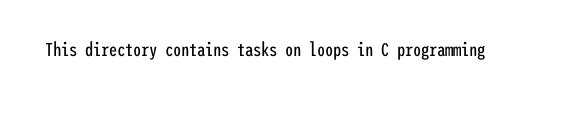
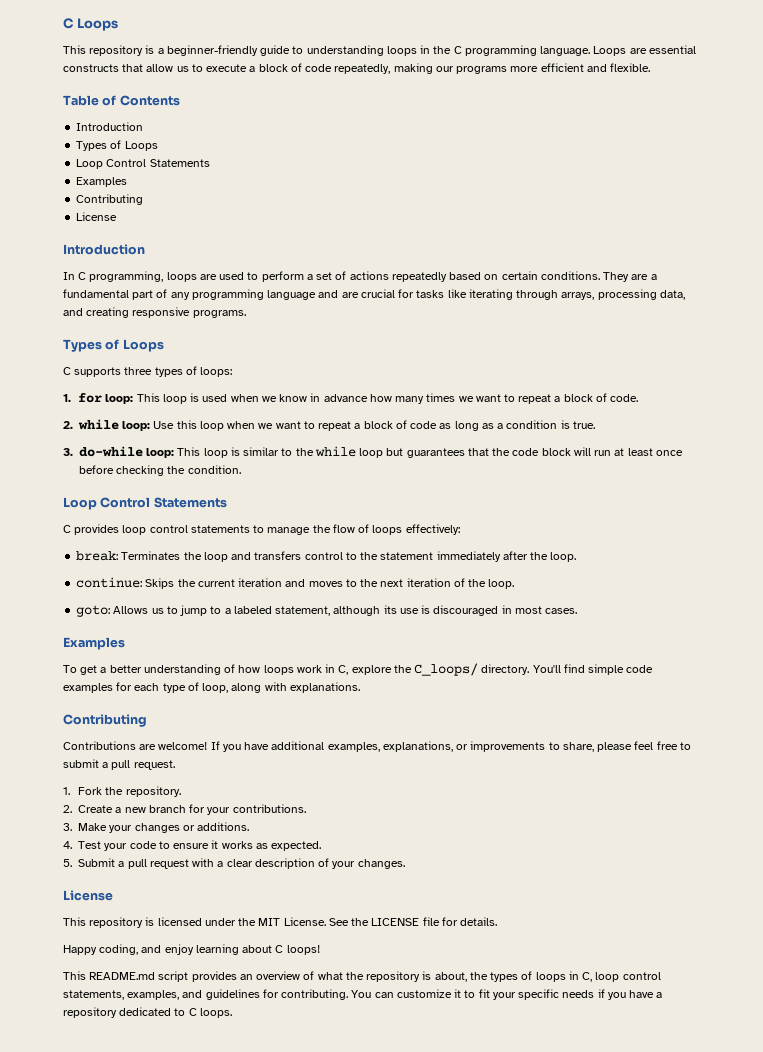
[45,41,373,60] This directory contains tasks on loops in -> [63,18,118,31] [63,45,452,56] C Loops // This repository is a beginner-friendly guide to understanding loops in the
(485, 50) none -> [540,45,696,56] [63,63,651,74] [63,95,180,106] [76,122,144,131] [76,140,158,151] [76,159,210,169] [76,177,128,187] [76,194,144,205] [76,212,118,221] [63,244,145,255] [63,271,657,282] [63,289,685,300] [63,307,246,318] [63,339,164,352] [63,366,233,377] [63,393,639,404] [63,419,595,431] [63,446,683,458] [79,465,241,476] [63,497,227,510] [63,524,460,535] [76,551,577,562] [76,577,515,589] [76,605,578,617] [63,637,125,650] [63,663,654,676] [63,682,360,693] [63,714,147,727] [63,741,691,752] [63,759,175,770] [63,786,181,797] [63,804,306,815] [63,822,250,833] [63,840,322,851] [63,858,405,869] [63,890,113,901] [63,917,498,928] [63,944,320,955] [63,971,661,982] [63,989,663,1000] [63,1007,232,1018] language. Loops are essential constructs that allow us to execute a block of code repeatedly, making our programs more efficient and flexible. // Table of Contents // Introduction // Types of Loops // Loop Control Statements // Examples // Contributing // License // Introduction // In C programming, loops are used to perform a set of actions repeatedly based on certain conditions. They are a fundamental part of any programming language and are crucial for tasks like iterating through arrays, processing data, and creating responsive programs. // Types of Loops // C supports three types of loops: // 1. for loop: This loop is used when we know in advance how many times we want to repeat a block of code. // 2. while loop: Use this loop when we want to repeat a block of code as long as a condition is true. // 3. do-while loop: This loop is similar to the while loop but guarantees that the code block will run at least once before checking the condition. // Loop Control Statements // C provides loop control statements to manage the flow of loops effectively: // break: Terminates the loop and transfers control to the statement immediately after the loop. // continue: Skips the current iteration and moves to the next iteration of the loop. // goto: Allows us to jump to a labeled statement, although its use is discouraged in most cases. // Examples // To get a better understanding of how loops work in C, explore the C_loops/ directory. You'll find simple code examples for each type of loop, along with explanations. // Contributing // Contributions are welcome! If you have additional examples, explanations, or improvements to share, please feel free to submit a pull request. // 1. Fork the repository. // 2. Create a new branch for your contributions. // 3. Make your changes or additions. // 4. Test your code to ensure it works as expected. // 5. Submit a pull request with a clear description of your changes. // License // This repository is licensed under the MIT License. See the LICENSE file for details. // Happy coding, and enjoy learning about C loops! // This README.md script provides an overview of what the repository is about, the types of loops in C, loop control statements, examples, and guidelines for contributing. You can customize it to fit your specific needs if you have a repository dedicated to C loops.

